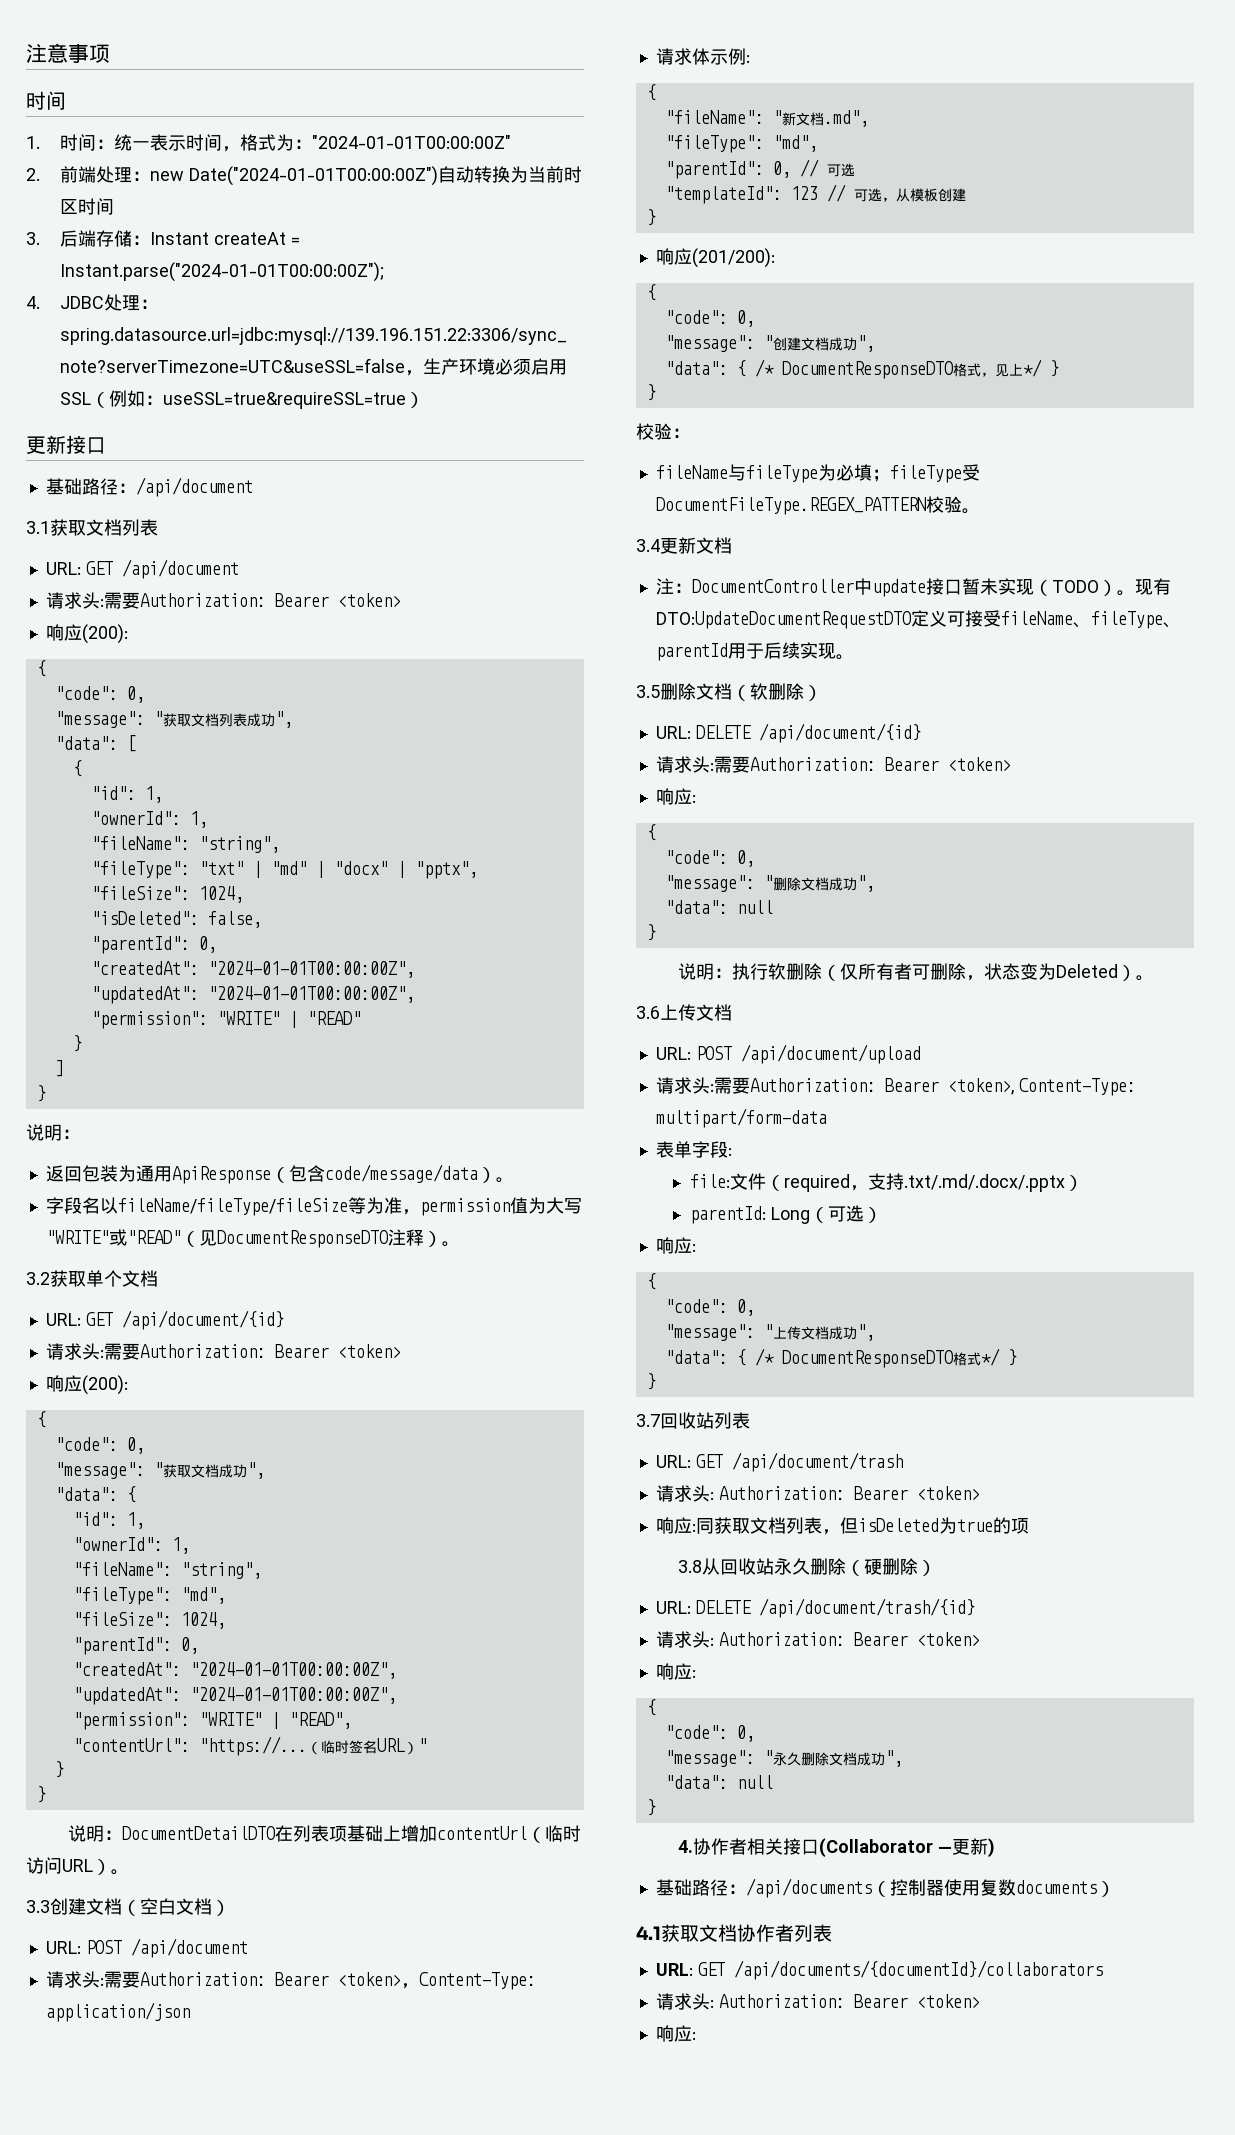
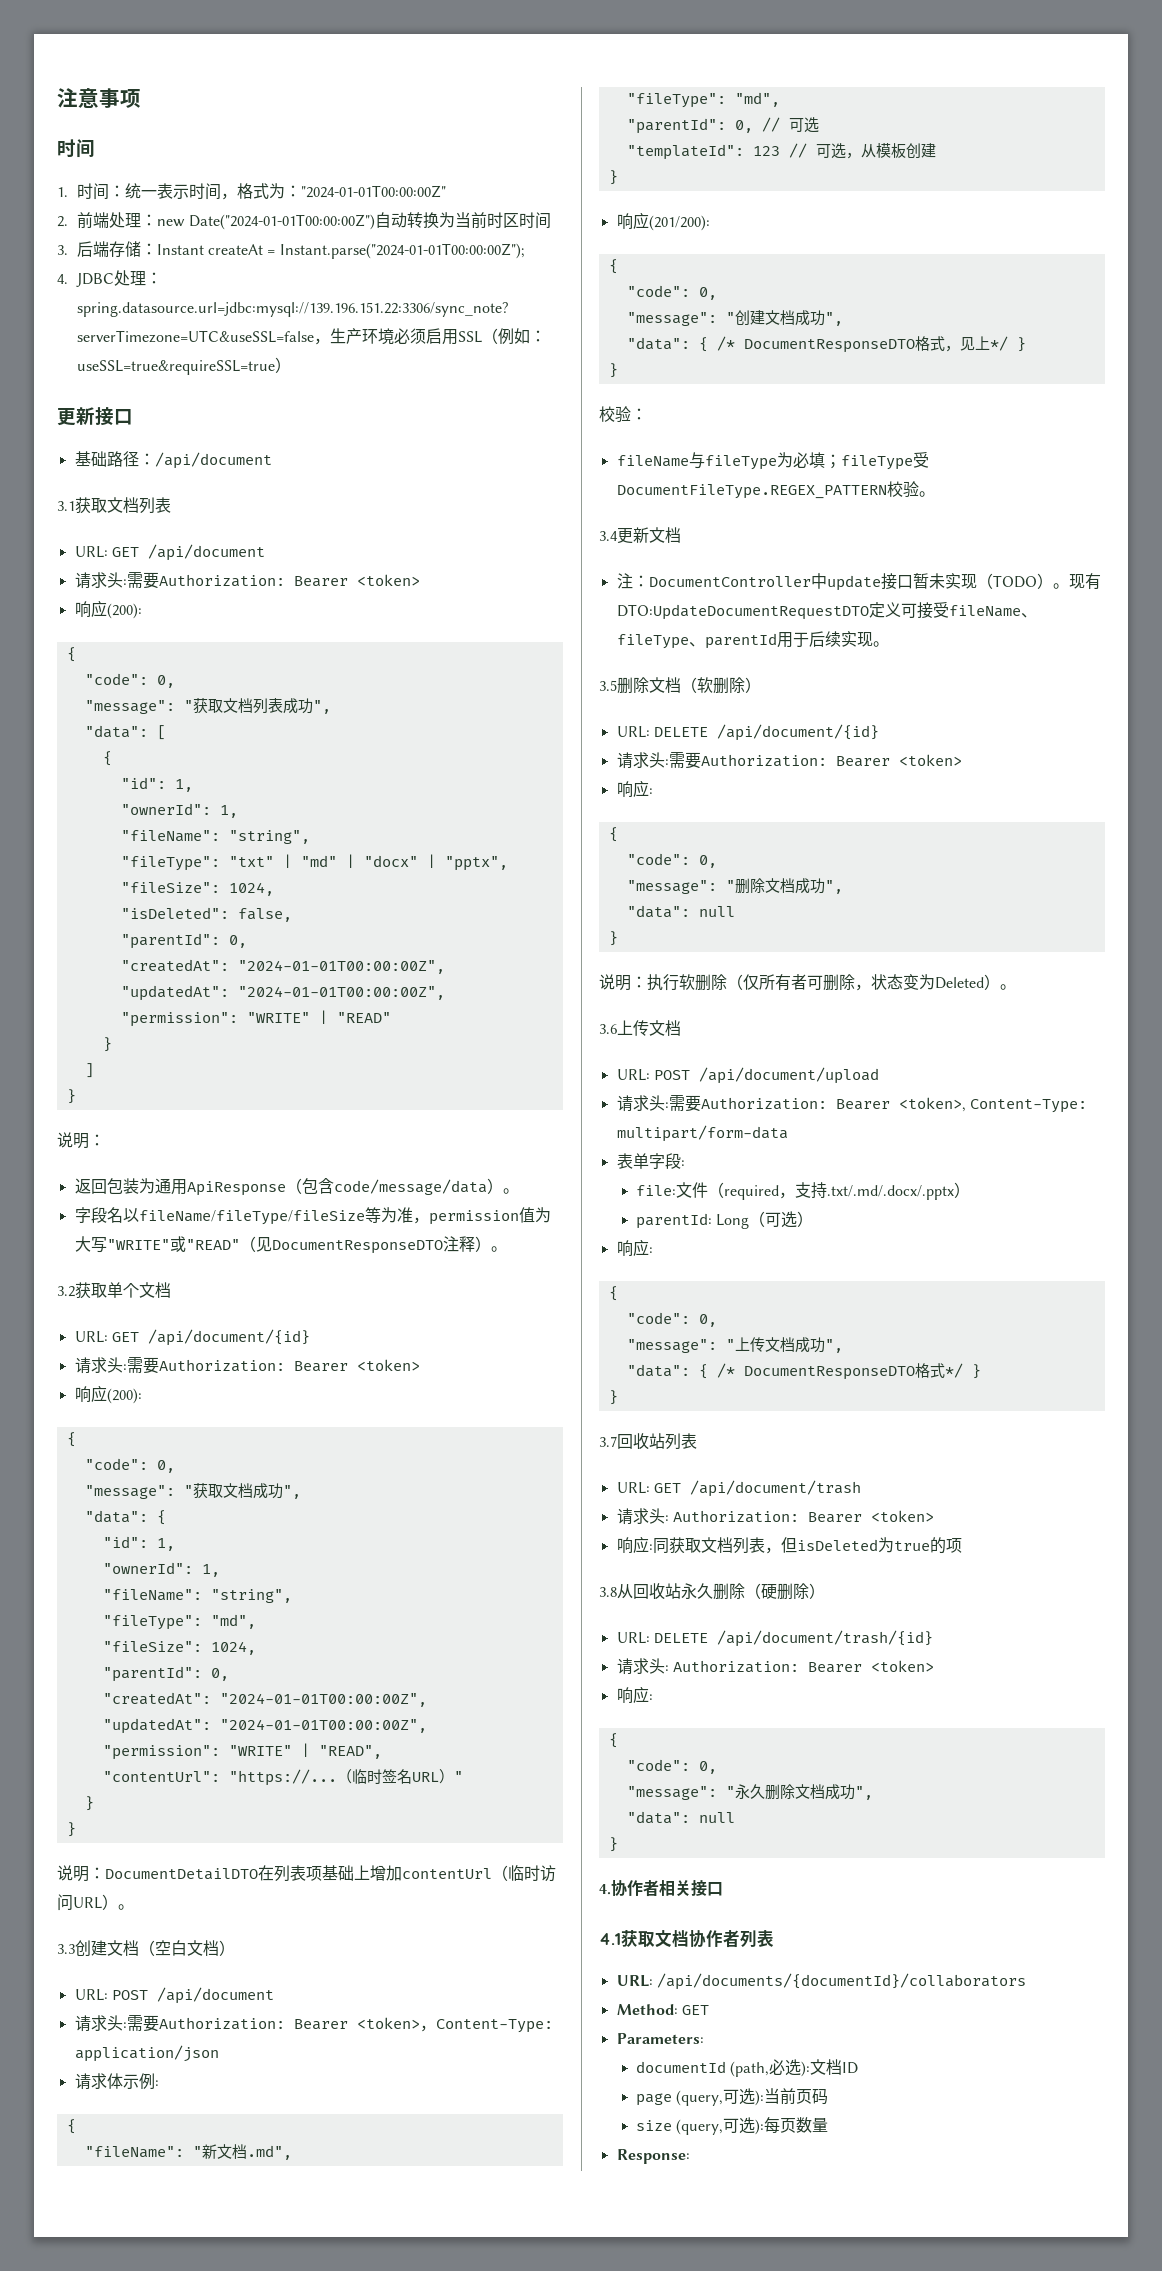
[819,1838,996,1857] [655,1878,1115,1898] (Collaborator —更新) // 基础路径：/api/documents（控制器使用复数documents） -> (723, 1889) none
[697,1962,725,1976] GET -> (653, 1981) none
[655,1993,980,2010] [655,2025,696,2042] 请求头: Authorization: Bearer <token> // 响应: -> [616,2004,709,2015] [616,2033,704,2044] [636,2059,859,2077] [636,2088,829,2106] [636,2117,829,2135] [616,2149,690,2164] Method: GET // Parameters: // documentId (path,必选):文档ID // page (query,可选):当前页码 // size (query,可选):每页数量 // Response:

